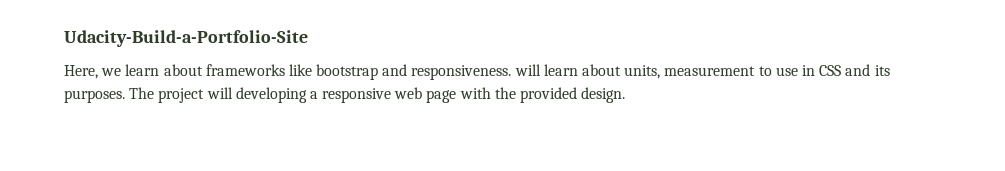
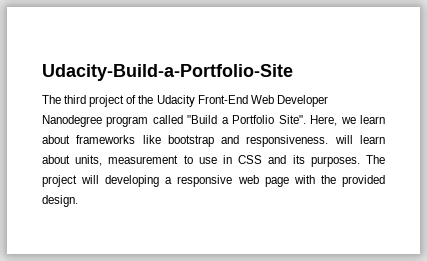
(308, 38) none -> [42,95,328,107] [42,115,306,127] The third project of the Udacity Front-End Web Developer Nanodegree program called "Build a Portfolio Site".

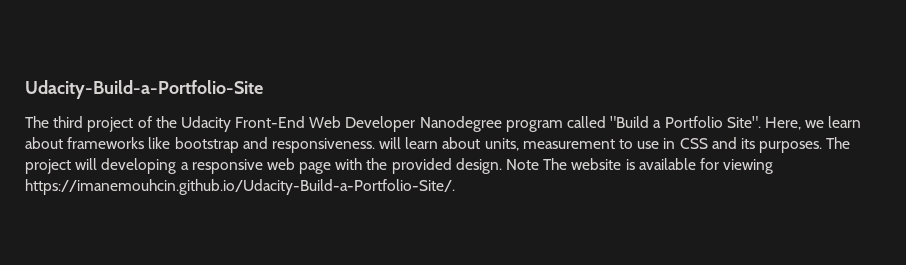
(78, 201) none -> [506,158,774,174] [25,179,455,195] Note The website is available for viewing https://imanemouhcin.github.io/Udacity-Build-a-Portfolio-Site/.

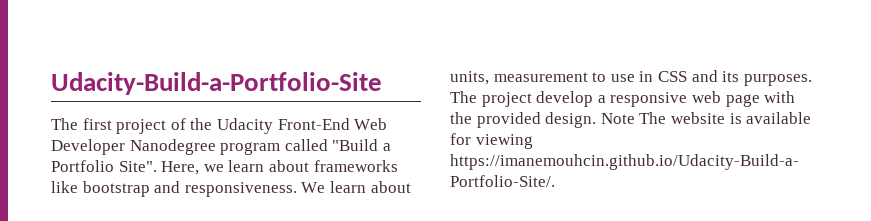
[53,116,84,128] third -> [82,118,112,130] first
[379,137,402,149] will -> [301,182,326,193] We
[75,158,177,174] will developing -> [536,91,594,107] develop

